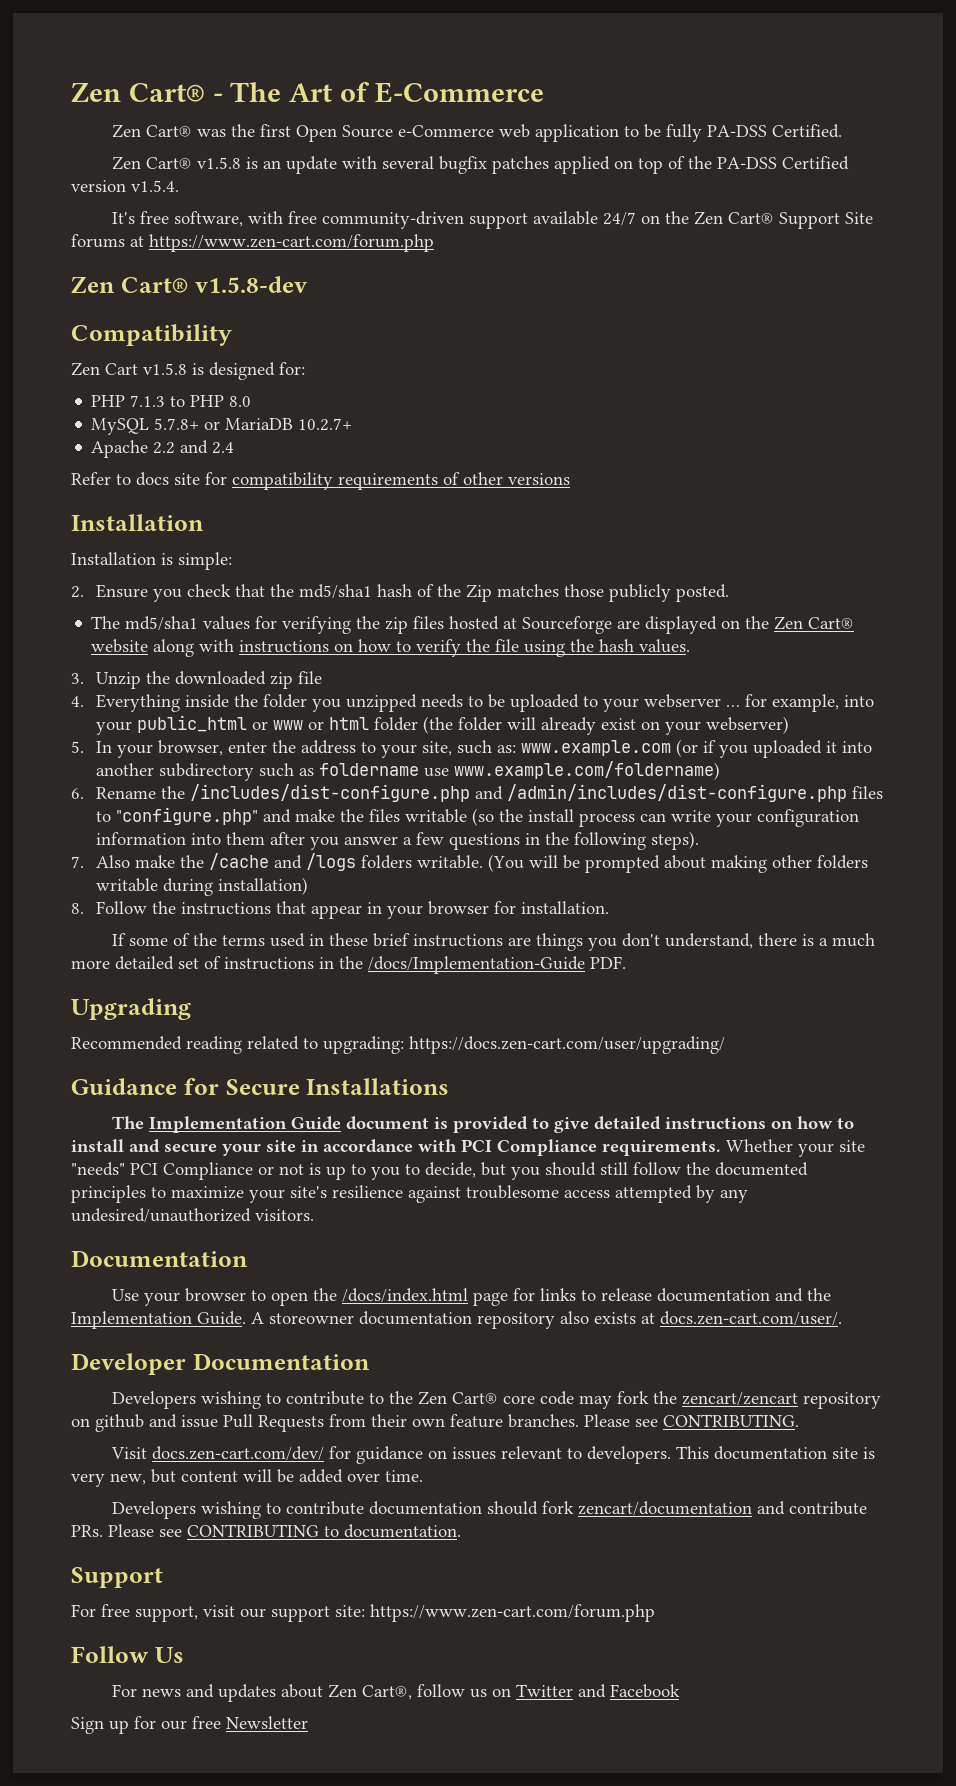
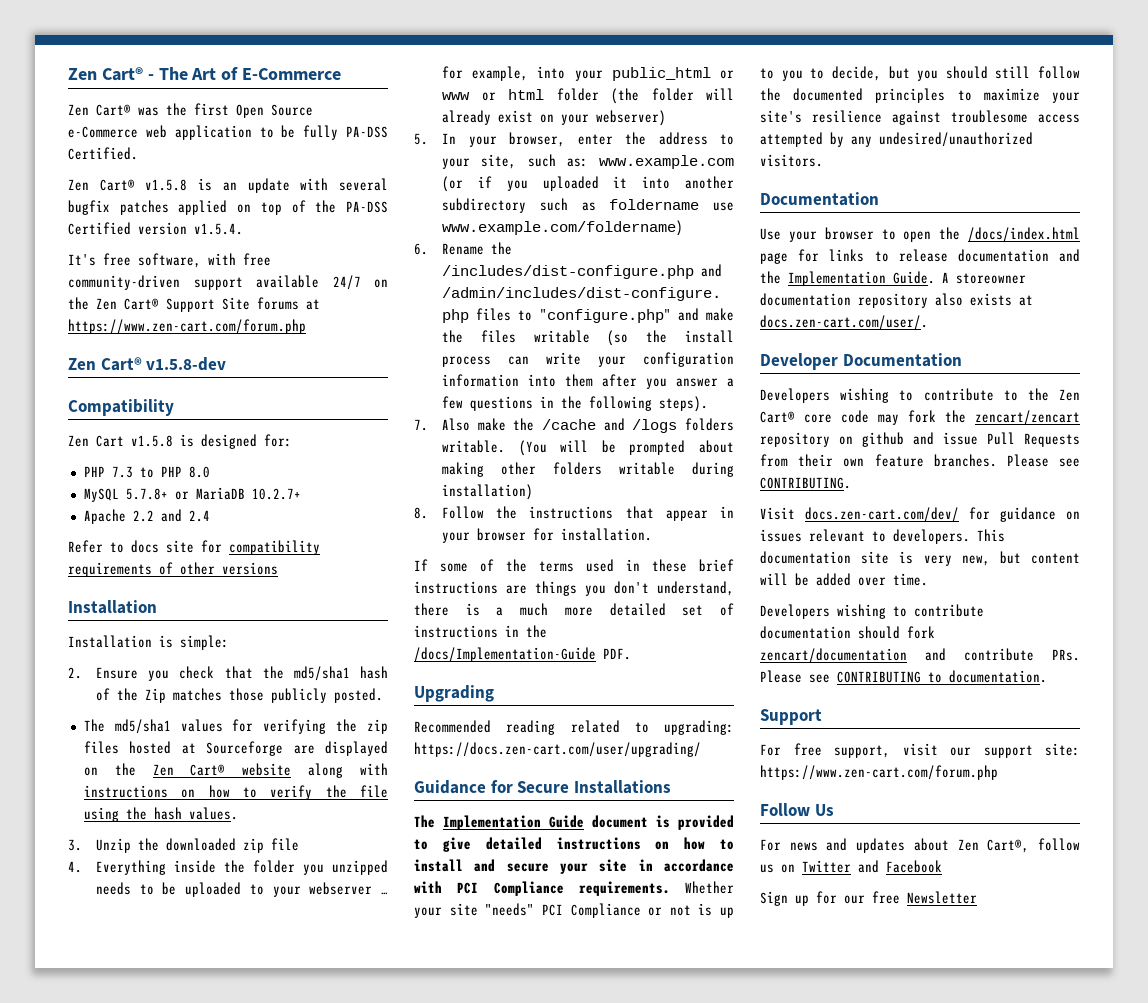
[130,395,166,407] 7.1.3 -> [111,466,133,478] 7.3

